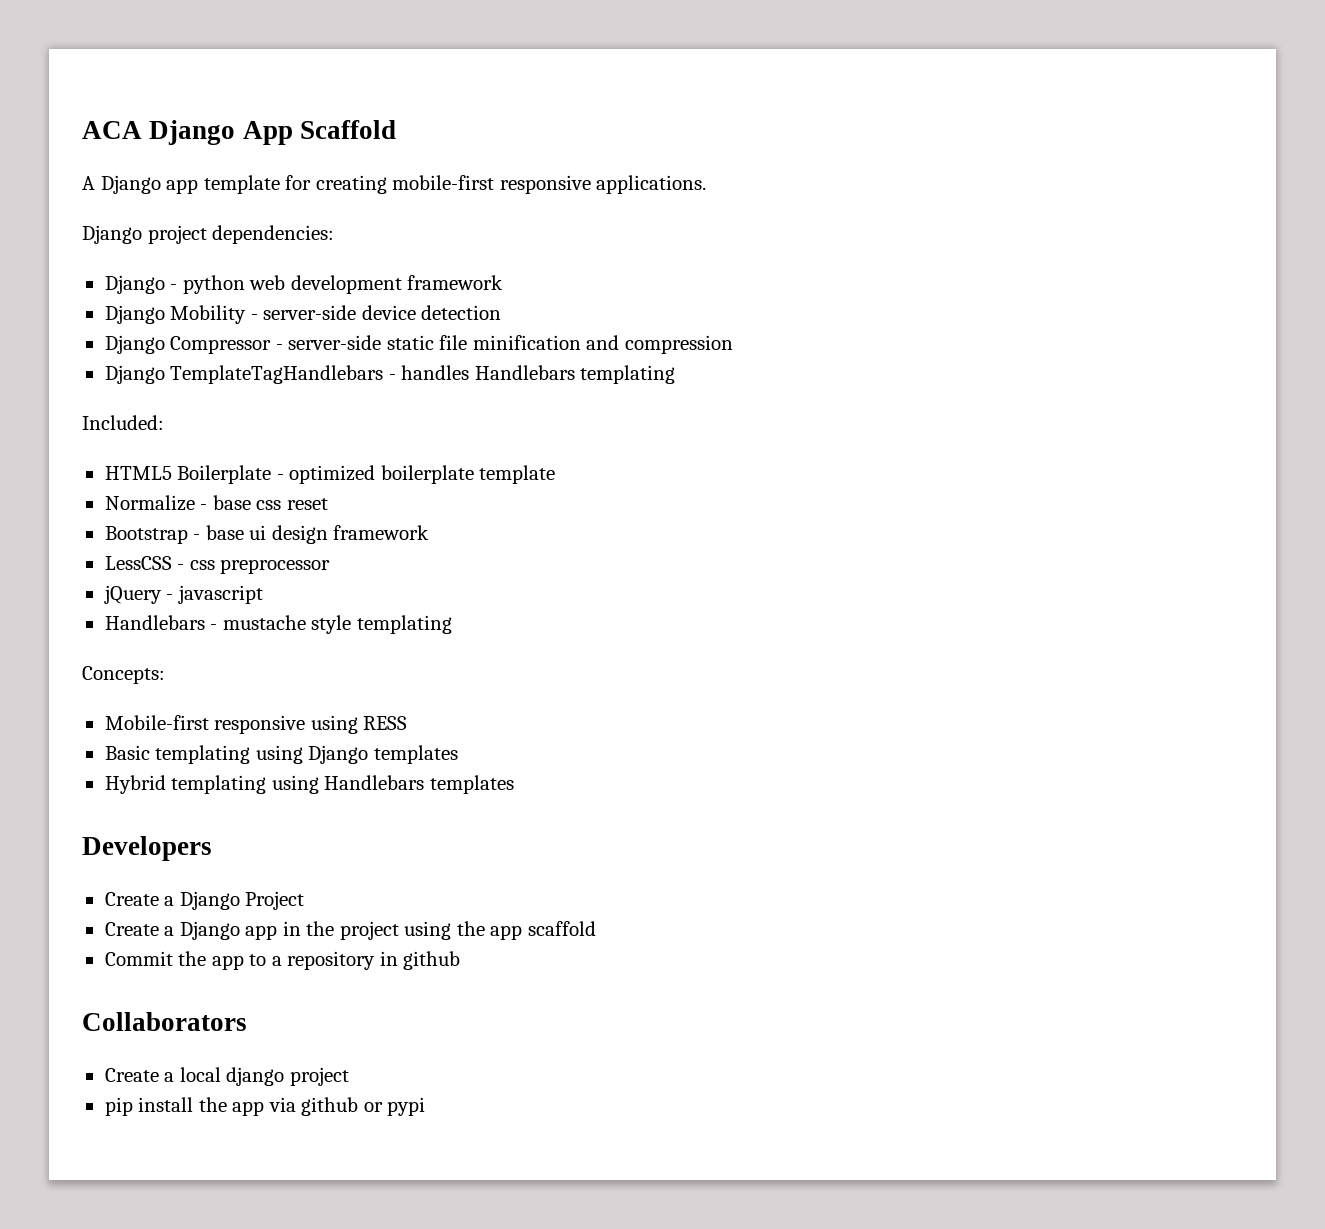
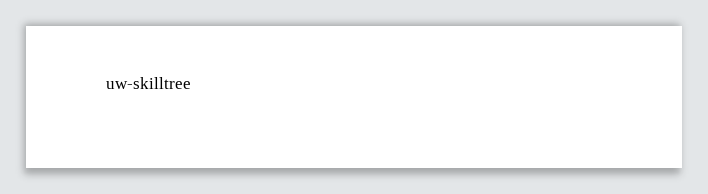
[82,120,396,145] [82,175,707,194] [82,225,335,244] [104,275,504,294] [104,305,502,324] [104,335,733,354] [104,365,676,384] [82,415,164,430] [104,465,556,484] [104,495,328,511] [104,525,430,544] [104,556,331,574] [103,585,263,604] [104,615,452,634] [82,666,165,684] [104,715,408,734] [104,745,458,764] [104,775,514,794] [82,836,212,861] [104,891,305,910] [104,921,596,940] [104,951,461,970] [82,1012,247,1031] [104,1067,349,1086] [104,1097,426,1116] ACA Django App Scaffold // A Django app template for creating mobile-first responsive applications. // Django project dependencies: // Django - python web development framework // Django Mobility - server-side device detection // Django Compressor - server-side static file minification and compression // Django TemplateTagHandlebars - handles Handlebars templating // Included: // HTML5 Boilerplate - optimized boilerplate template // Normalize - base css reset // Bootstrap - base ui design framework // LessCSS - css preprocessor // jQuery - javascript // Handlebars - mustache style templating // Concepts: // Mobile-first responsive using RESS // Basic templating using Django templates // Hybrid templating using Handlebars templates // Developers // Create a Django Project // Create a Django app in the project using the app scaffold // Commit the app to a repository in github // Collaborators // Create a local django project // pip install the app via github or pypi -> [106,77,191,89] uw-skilltree

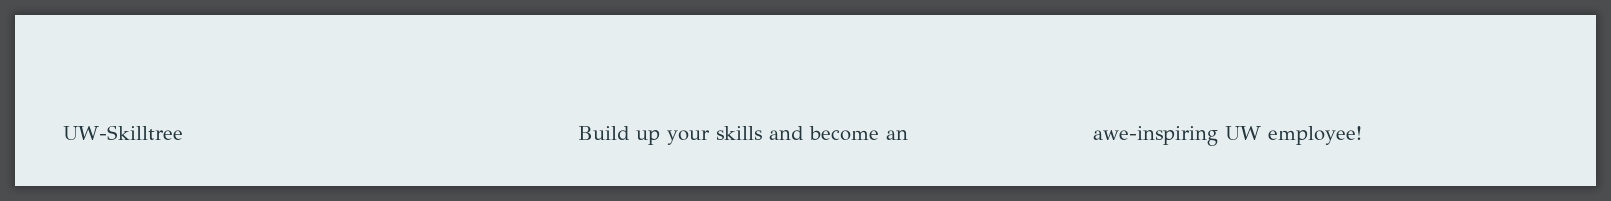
[106,77,191,89] uw-skilltree -> [63,125,183,140] [578,126,1362,146] UW-Skilltree // Build up your skills and become an awe-inspiring UW employee!

